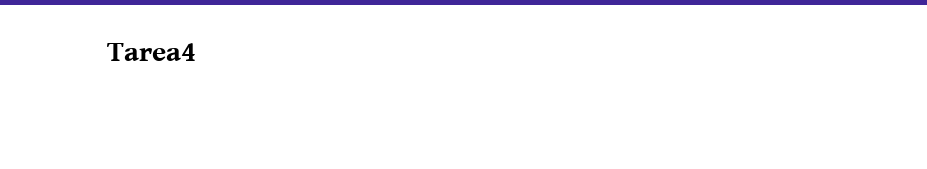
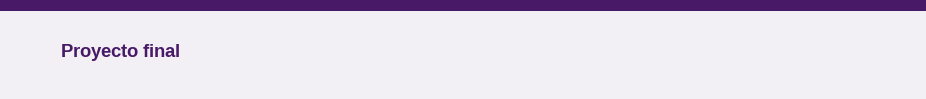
[107,43,196,61] Tarea4 -> [61,44,180,61] Proyecto final

